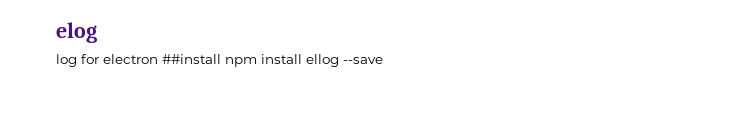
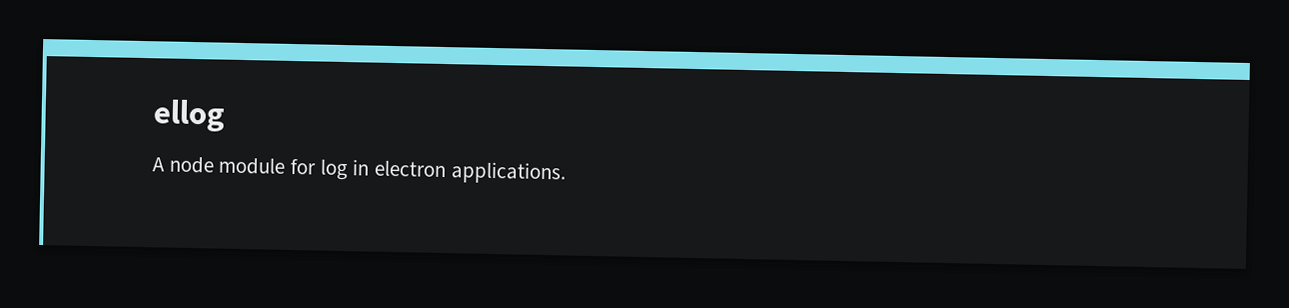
[56,22,97,43] [56,54,383,67] elog // log for electron ##install npm install ellog --save -> [153,99,225,132] [152,156,566,185] ellog // A node module for log in electron applications.

